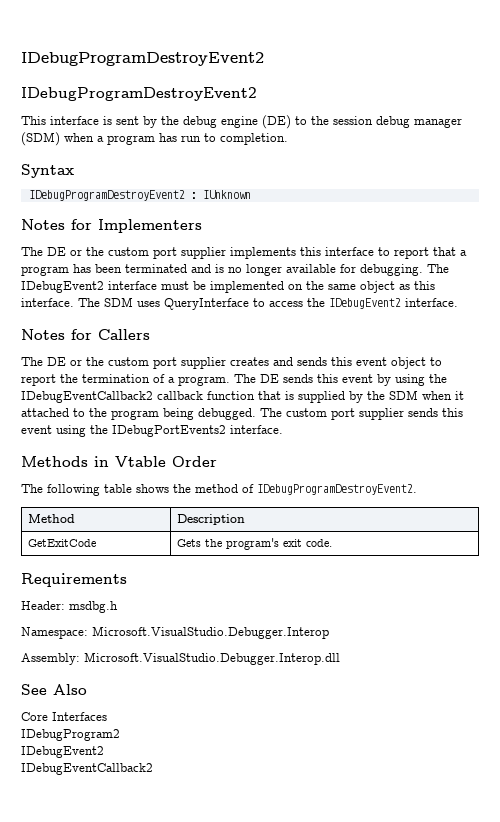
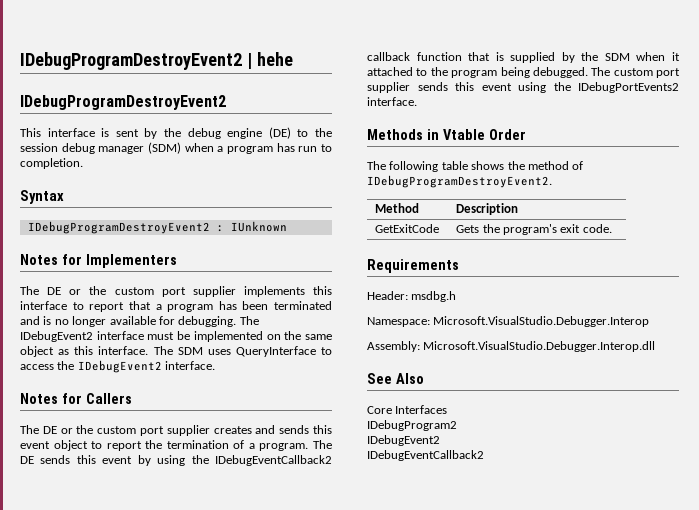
[21,52,264,66] IDebugProgramDestroyEvent2 -> [20,52,293,70] IDebugProgramDestroyEvent2 | hehe

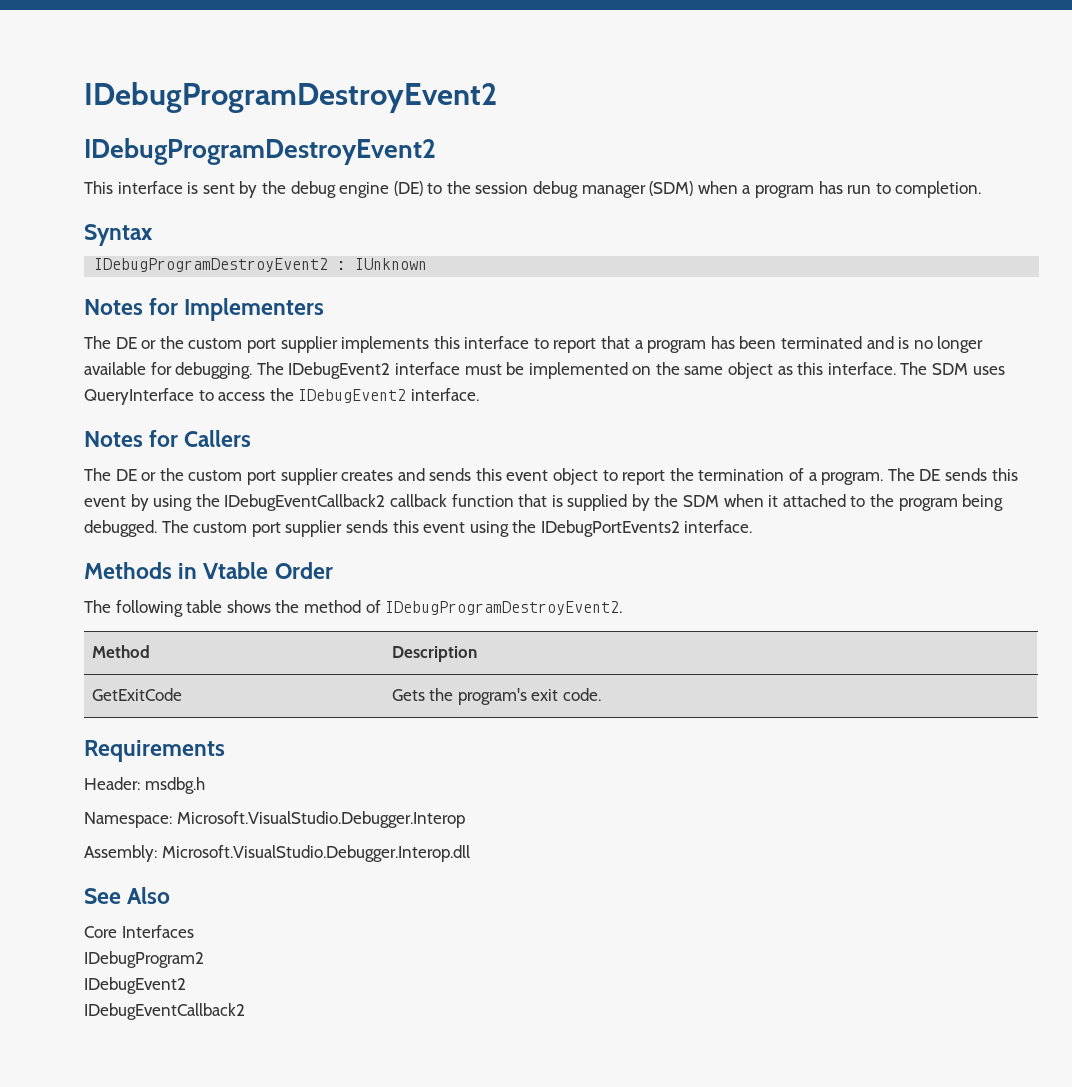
[20,52,293,70] IDebugProgramDestroyEvent2 | hehe -> [84,82,497,113] IDebugProgramDestroyEvent2

